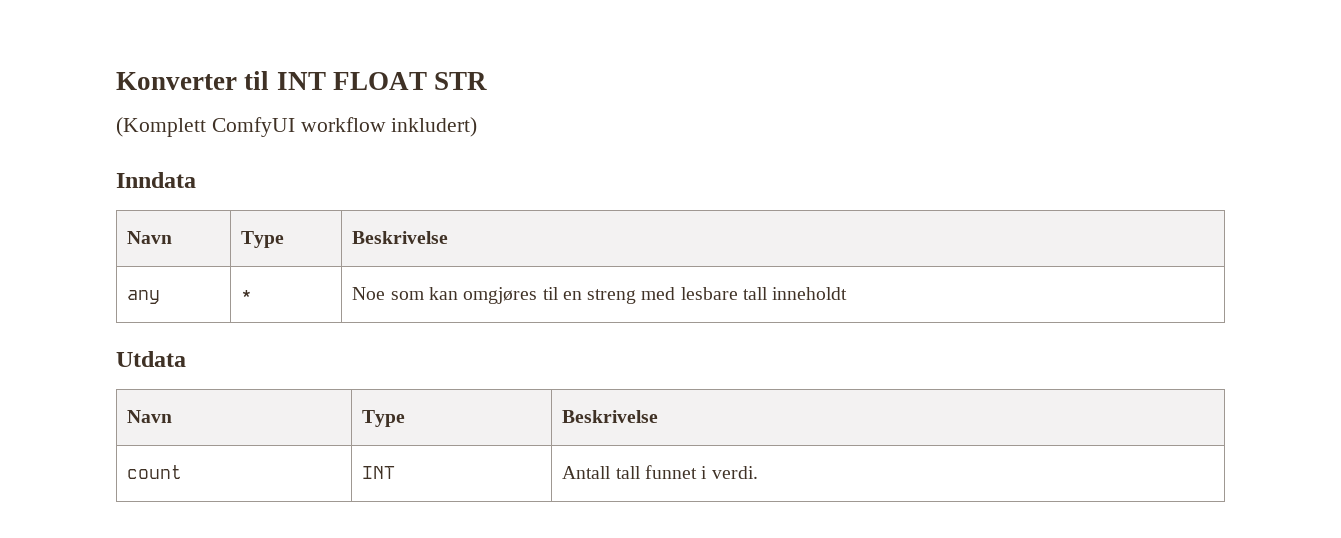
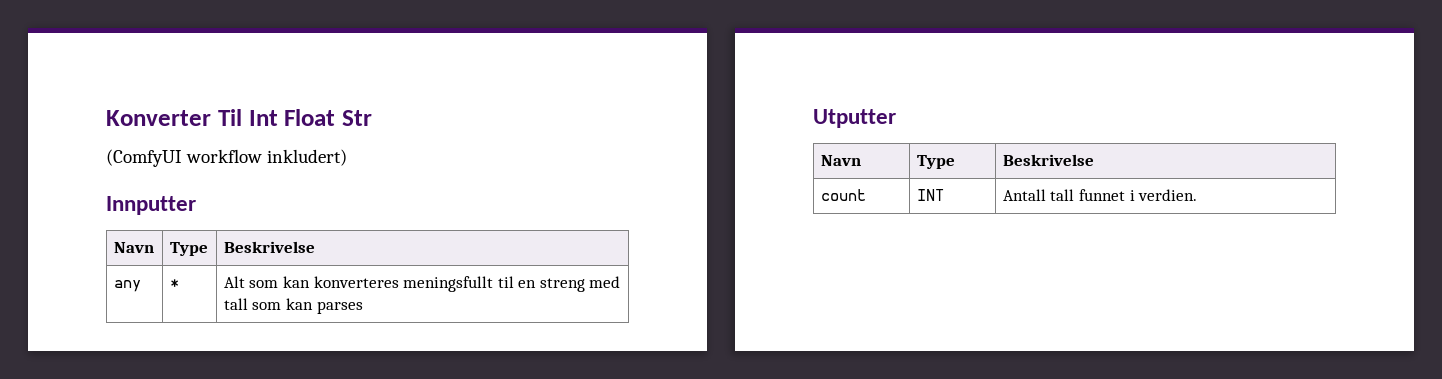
[244,71,488,90] [116,117,295,137] til INT FLOAT STR // (Komplett ComfyUI -> [217,109,372,126] [106,149,182,167] Til Int Float Str // (ComfyUI
[116,172,196,188] Inndata -> [106,196,196,215] Innputter
[352,287,538,304] Noe som kan omgjøres -> [223,276,494,292] Alt som kan konverteres meningsfullt
[680,287,848,300] [116,351,186,367] lesbare tall inneholdt // Utdata -> [223,298,363,314] [813,109,896,128] tall som kan parses // Utputter
[711,466,758,479] verdi. -> [1138,189,1198,201] verdien.

